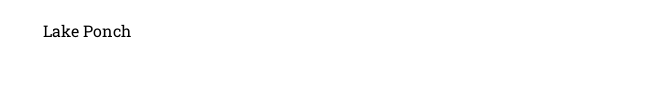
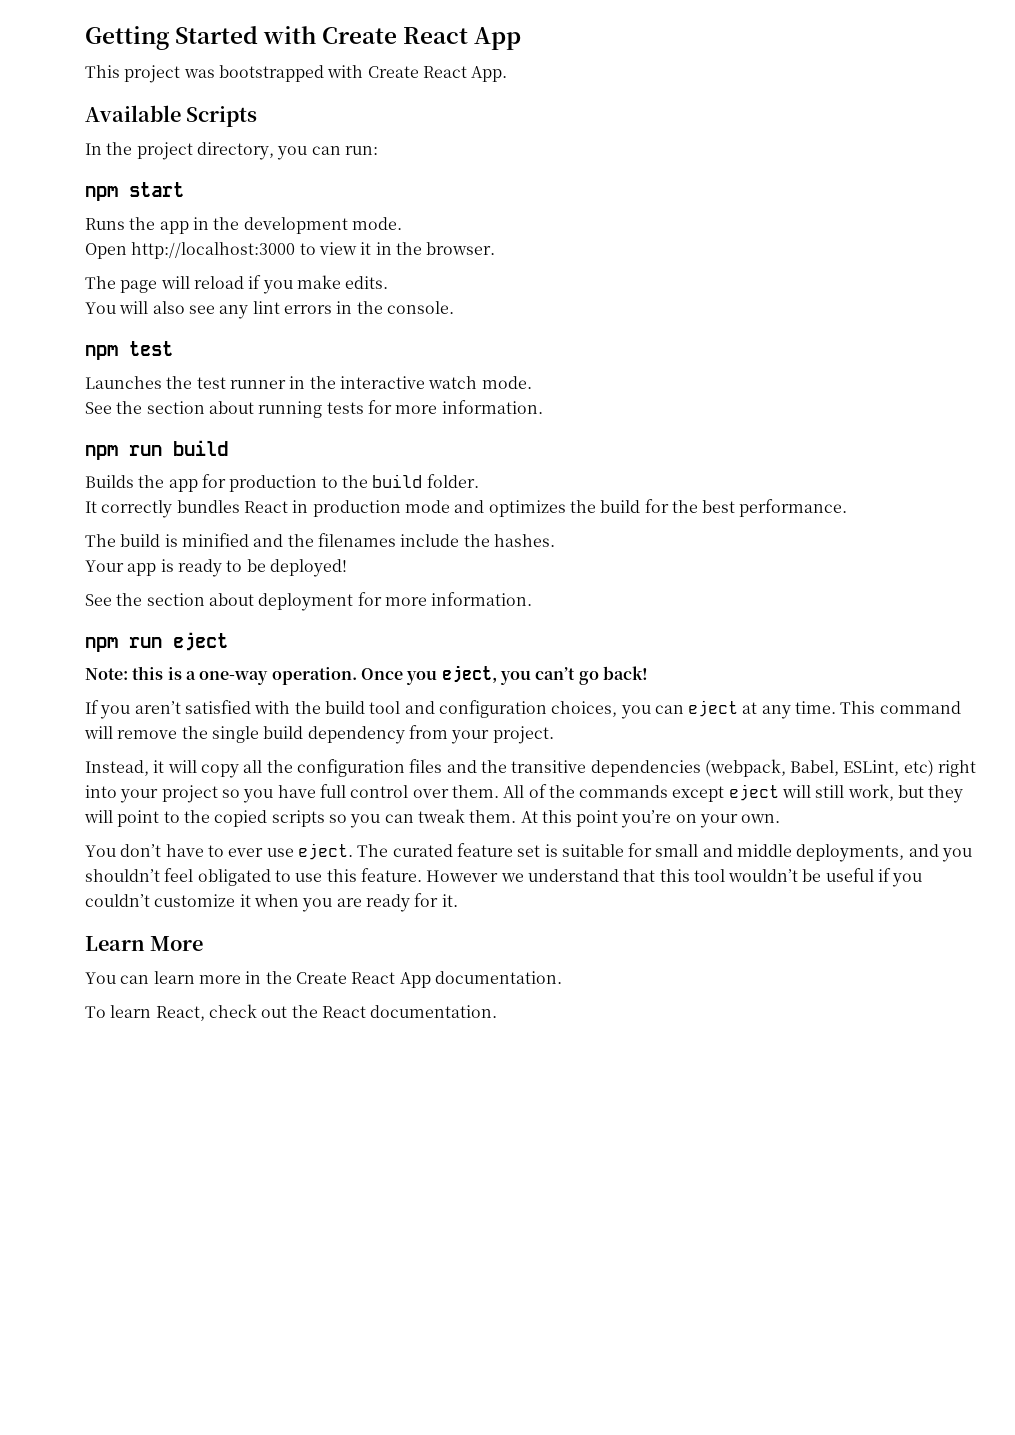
[43,24,132,38] Lake Ponch -> [85,26,522,50] [85,65,508,83] [85,105,258,127] [85,142,378,160] [85,182,184,201] [85,217,402,234] [85,242,496,259] [85,275,389,294] [85,301,454,319] [85,341,173,360] [85,376,532,389] [85,400,543,418] [85,440,228,460] [85,474,479,492] [85,499,848,518] [85,533,555,547] [85,559,347,577] [85,592,533,611] [85,632,228,652] [85,665,648,685] [85,700,961,719] [84,725,554,744] [85,759,977,778] [85,784,964,803] [84,809,781,828] [85,843,973,862] [85,868,923,887] [85,893,458,912] [85,936,204,951] [85,971,562,988] [85,1004,498,1021] Getting Started with Create React App // This project was bootstrapped with Create React App. // Available Scripts // In the project directory, you can run: // npm start // Runs the app in the development mode. // Open http://localhost:3000 to view it in the browser. // The page will reload if you make edits. // You will also see any lint errors in the console. // npm test // Launches the test runner in the interactive watch mode. // See the section about running tests for more information. // npm run build // Builds the app for production to the build folder. // It correctly bundles React in production mode and optimizes the build for the best performance. // The build is minified and the filenames include the hashes. // Your app is ready to be deployed! // See the section about deployment for more information. // npm run eject // Note: this is a one-way operation. Once you eject, you can’t go back! // If you aren’t satisfied with the build tool and configuration choices, you can eject at any time. This command will remove the single build dependency from your project. // Instead, it will copy all the configuration files and the transitive dependencies (webpack, Babel, ESLint, etc) right into your project so you have full control over them. All of the commands except eject will still work, but they will point to the copied scripts so you can tweak them. At this point you’re on your own. // You don’t have to ever use eject. The curated feature set is suitable for small and middle deployments, and you shouldn’t feel obligated to use this feature. However we understand that this tool wouldn’t be useful if you couldn’t customize it when you are ready for it. // Learn More // You can learn more in the Create React App documentation. // To learn React, check out the React documentation.

